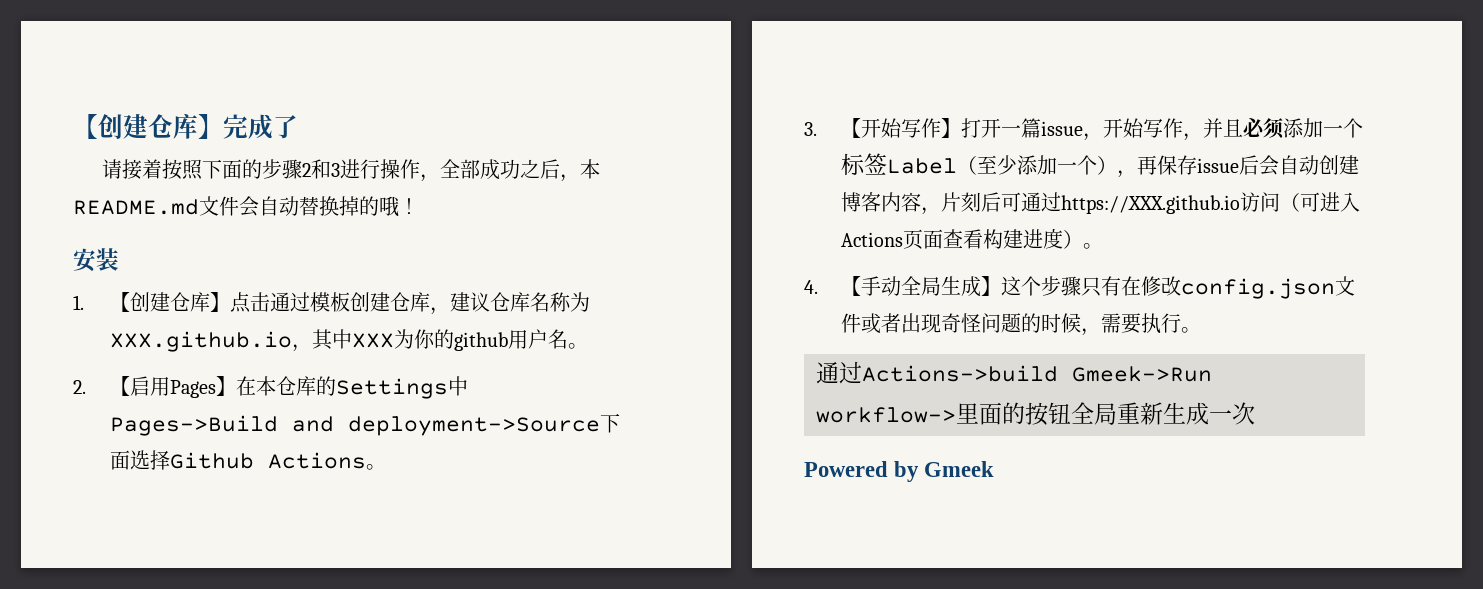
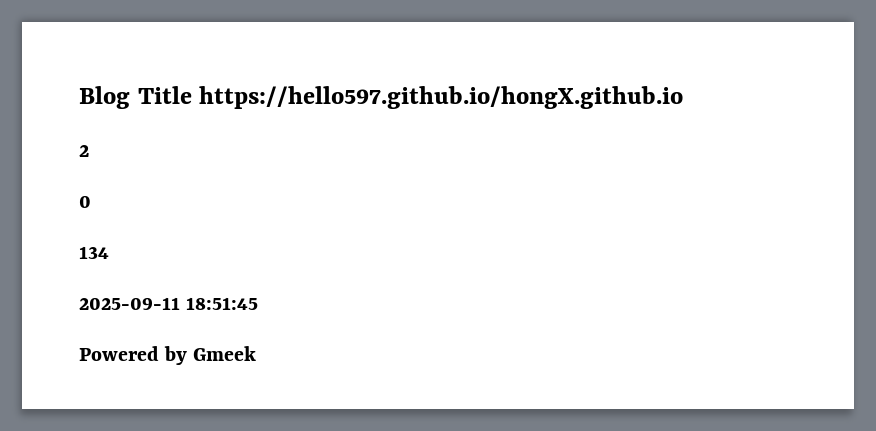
[73,113,298,139] [102,159,601,182] [73,196,419,217] [73,248,119,272] [73,292,590,315] [109,329,588,352] [73,376,468,399] [109,413,620,436] [109,450,386,470] [804,118,1363,141] [840,153,1359,178] [840,192,1360,215] [840,228,1103,249] [804,276,1355,299] [840,313,1201,336] [816,361,1212,384] [816,402,1255,426] 【创建仓库】完成了 // 请接着按照下面的步骤2和3进行操作，全部成功之后，本README.md文件会自动替换掉的哦！ // 安装 // 1.【创建仓库】点击通过模板创建仓库，建议仓库名称为XXX.github.io，其中XXX为你的github用户名。 // 2.【启用Pages】在本仓库的Settings中Pages->Build and deployment->Source下面选择Github Actions。 // 3.【开始写作】打开一篇issue，开始写作，并且必须添加一个标签Label（至少添加一个），再保存issue后会自动创建博客内容，片刻后可通过https://XXX.github.io访问（可进入Actions页面查看构建进度）。 // 4.【手动全局生成】这个步骤只有在修改config.json文件或者出现奇怪问题的时候，需要执行。 // 通过Actions->build Gmeek->Run workflow->里面的按钮全局重新生成一次 -> [79,86,684,109] [79,145,89,157] [79,195,91,208] [79,246,109,259] [79,297,259,310] Blog Title https://hello597.github.io/hongX.github.io // 2 // 0 // 134 // 2025-09-11 18:51:45

